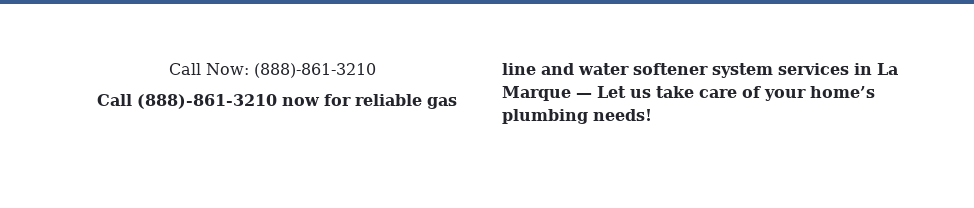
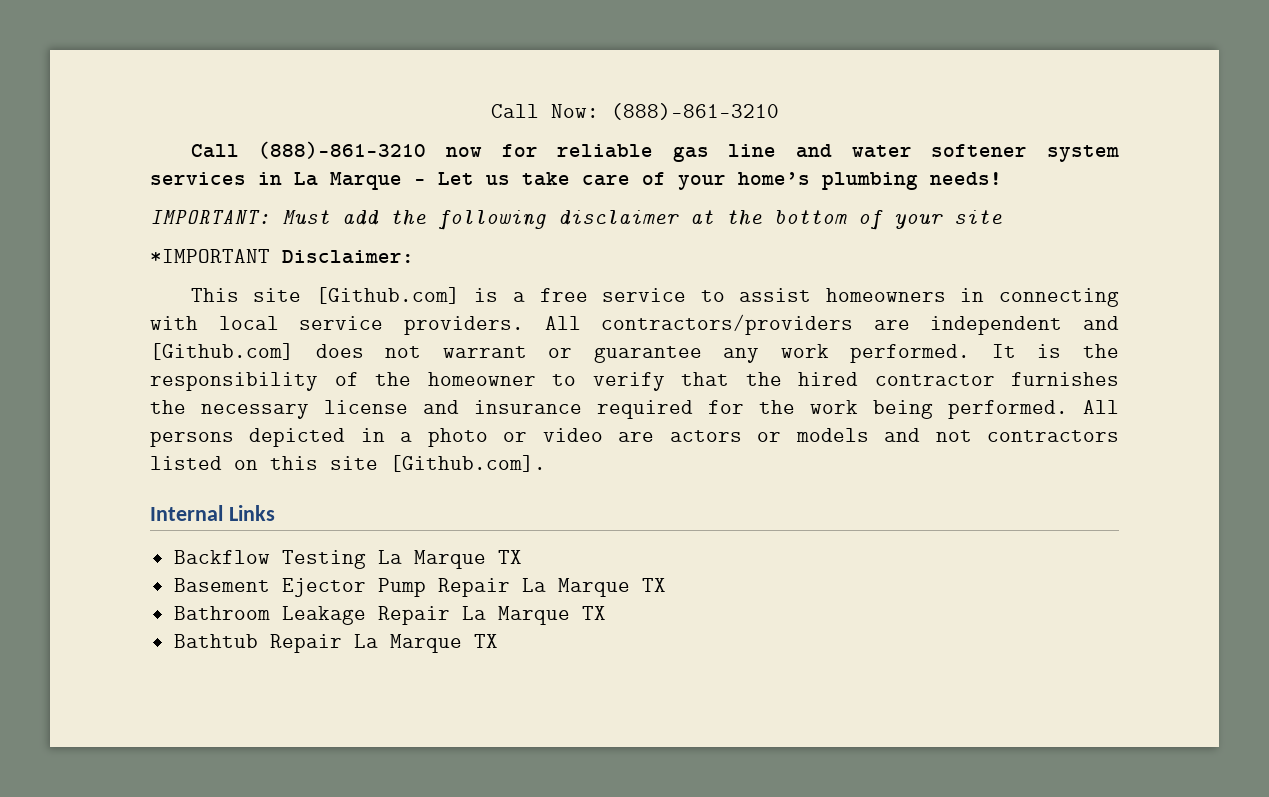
(652, 115) none -> [150,210,1002,230] [150,249,414,264] [190,287,1120,307] [150,314,1119,335] [150,343,1119,363] [150,372,1119,391] [150,400,1119,419] [150,428,1119,447] [150,455,546,472] [150,505,275,521] [173,550,522,569] [173,578,666,597] [173,606,606,625] [173,634,498,653] // IMPORTANT: Must add the following disclaimer at the bottom of your site // *IMPORTANT Disclaimer: // This site [Github.com] is a free service to assist homeowners in connecting with local service providers. All contractors/providers are independent and [Github.com] does not warrant or guarantee any work performed. It is the responsibility of the homeowner to verify that the hired contractor furnishes the necessary license and insurance required for the work being performed. All persons depicted in a photo or video are actors or models and not contractors listed on this site [Github.com]. // Internal Links // Backflow Testing La Marque TX // Basement Ejector Pump Repair La Marque TX // Bathroom Leakage Repair La Marque TX // Bathtub Repair La Marque TX

